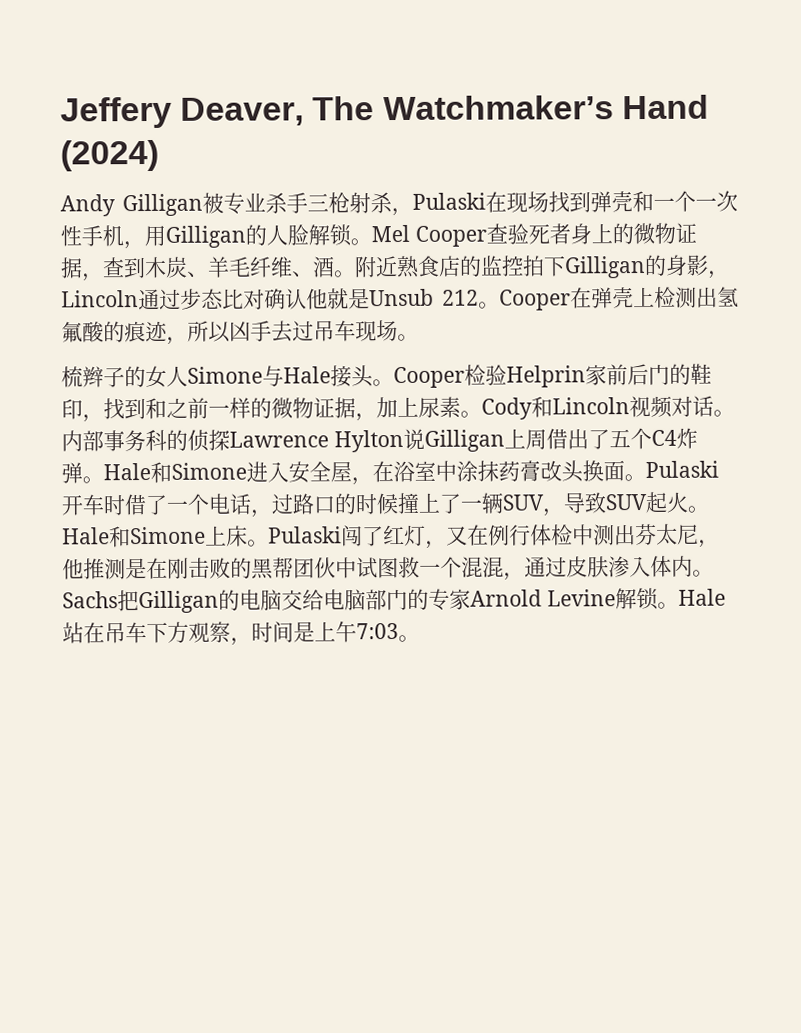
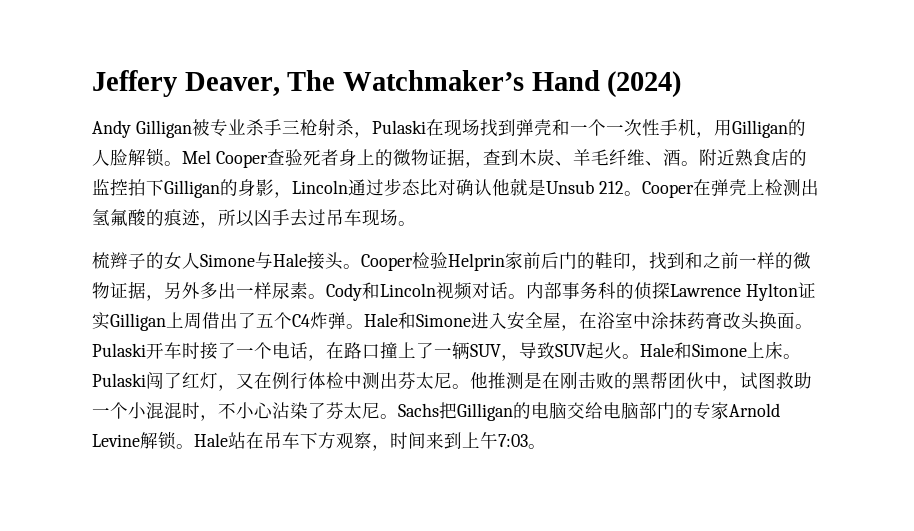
[376,396,419,419] 加上 -> [164,282,272,299] 另外多出一样
[402,428,425,450] 说 -> [797,282,816,298] [92,312,110,330] 证实
[124,494,146,516] 借 -> [200,342,218,360] 接
[271,493,398,515] 过路口的时候 -> [326,342,380,359] 在路口
[698,539,720,548] ， -> [452,384,470,389] 。
[356,555,693,581] 试图救一个混混，通过皮肤渗入体内 -> [722,372,812,391] [92,402,380,421] ，试图救助一个小混混时，不小心沾染了芬太尼
[293,621,315,643] 是 -> [426,432,462,449] 来到

